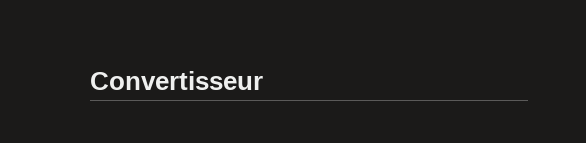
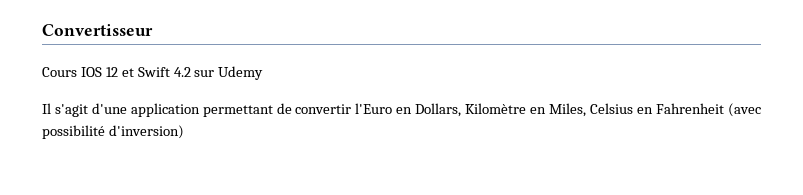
(263, 80) none -> [42,66,264,80] [42,103,761,117] [42,125,184,139] // Cours IOS 12 et Swift 4.2 sur Udemy // Il s'agit d'une application permettant de convertir l'Euro en Dollars, Kilomètre en Miles, Celsius en Fahrenheit (avec possibilité d'inversion)

